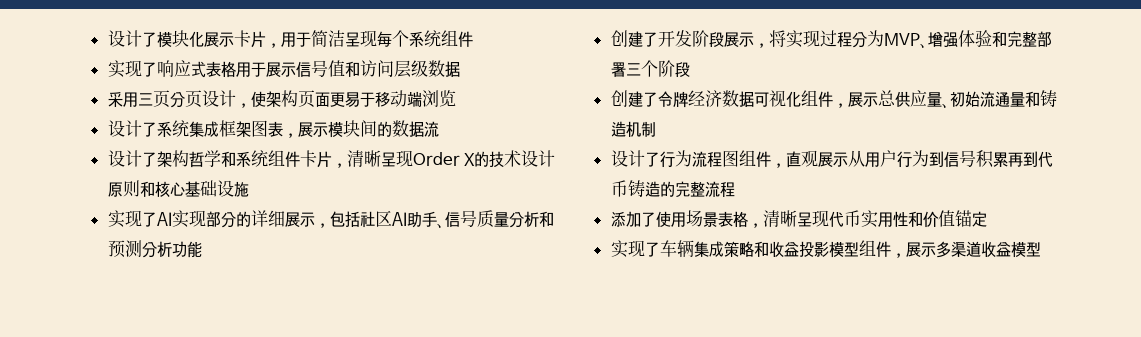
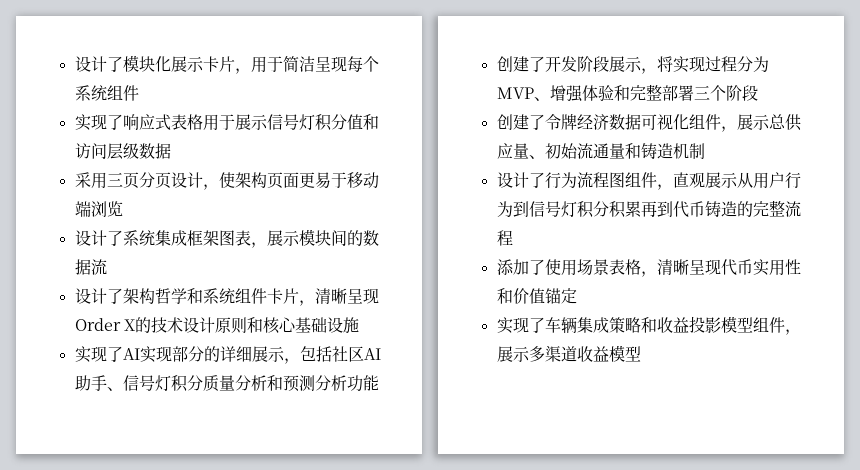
(328, 68) none -> [298,114,347,131] 灯积分
(477, 218) none -> [154,375,203,392] 灯积分
(976, 158) none -> [560,201,609,218] 灯积分

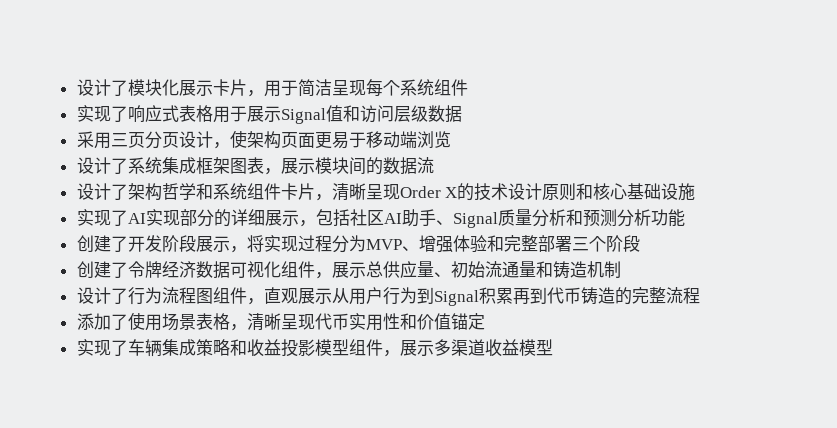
[266,114,347,131] 信号灯积分 -> [280,108,326,124] Signal
[122,375,203,392] 信号灯积分 -> [452,212,498,228] Signal
[528,201,609,218] 信号灯积分 -> [433,290,479,306] Signal

